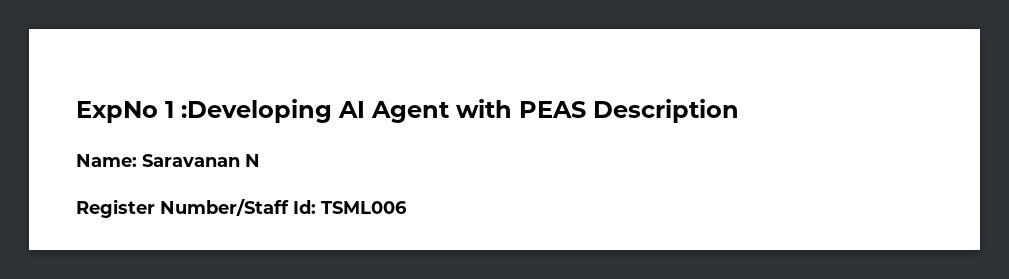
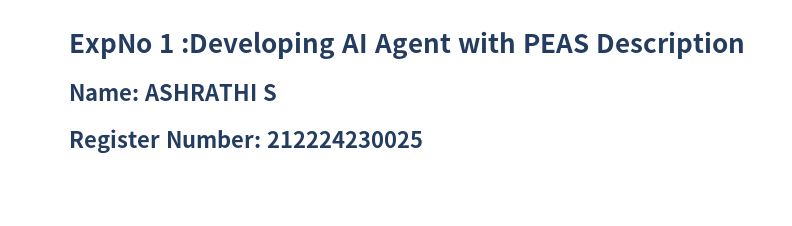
[142,154,260,167] Saravanan N -> [143,84,277,101] ASHRATHI S
[160,199,407,216] Number/Staff Id: TSML006 -> [165,130,423,148] Number: 212224230025

